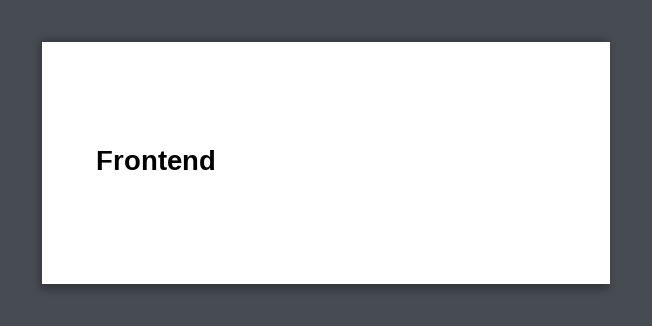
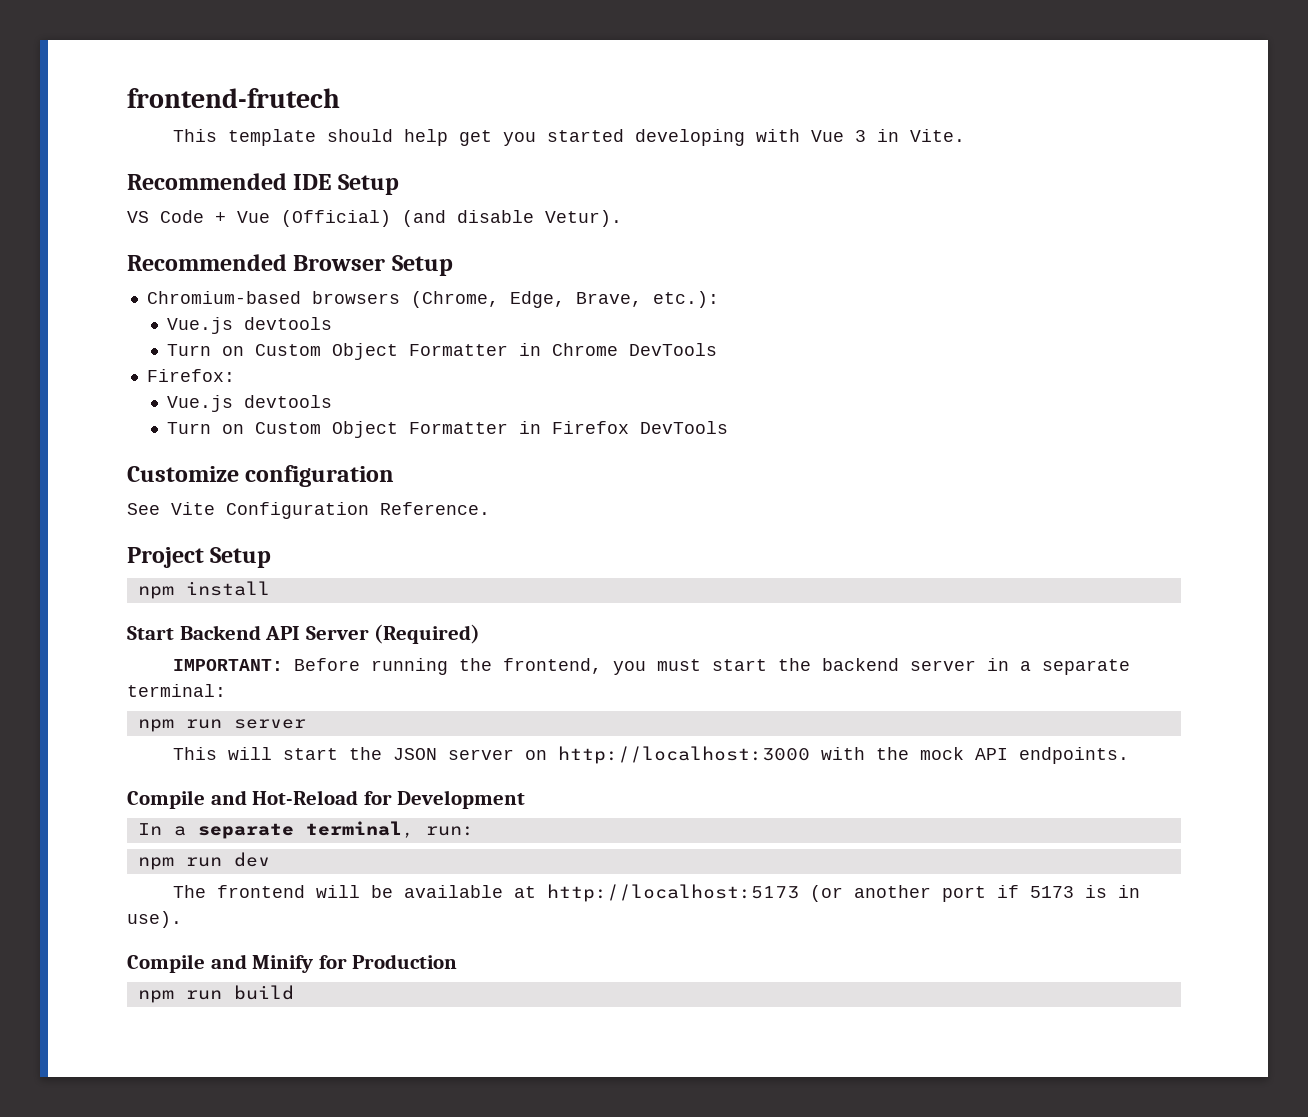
[96,150,216,170] Frontend -> [127,88,340,108] [173,129,966,146] [127,173,399,195] [127,210,622,227] [127,254,453,276] [146,291,719,308] [166,317,332,334] [166,343,717,360] [146,369,235,382] [166,395,332,412] [166,421,728,438] [127,465,395,487] [127,502,490,519] [127,547,272,568] [137,581,270,599] [127,624,481,644] [173,658,1131,675] [127,684,226,697] [137,719,306,732] [173,746,1130,764] [127,790,526,809] [137,821,474,839] [137,852,270,870] [173,884,1141,902] [127,911,182,928] [127,954,458,973] [137,985,294,1003] frontend-frutech // This template should help get you started developing with Vue 3 in Vite. // Recommended IDE Setup // VS Code + Vue (Official) (and disable Vetur). // Recommended Browser Setup // Chromium-based browsers (Chrome, Edge, Brave, etc.): // Vue.js devtools // Turn on Custom Object Formatter in Chrome DevTools // Firefox: // Vue.js devtools // Turn on Custom Object Formatter in Firefox DevTools // Customize configuration // See Vite Configuration Reference. // Project Setup // npm install // Start Backend API Server (Required) // IMPORTANT: Before running the frontend, you must start the backend server in a separate terminal: // npm run server // This will start the JSON server on http://localhost:3000 with the mock API endpoints. // Compile and Hot-Reload for Development // In a separate terminal, run: // npm run dev // The frontend will be available at http://localhost:5173 (or another port if 5173 is in use). // Compile and Minify for Production // npm run build

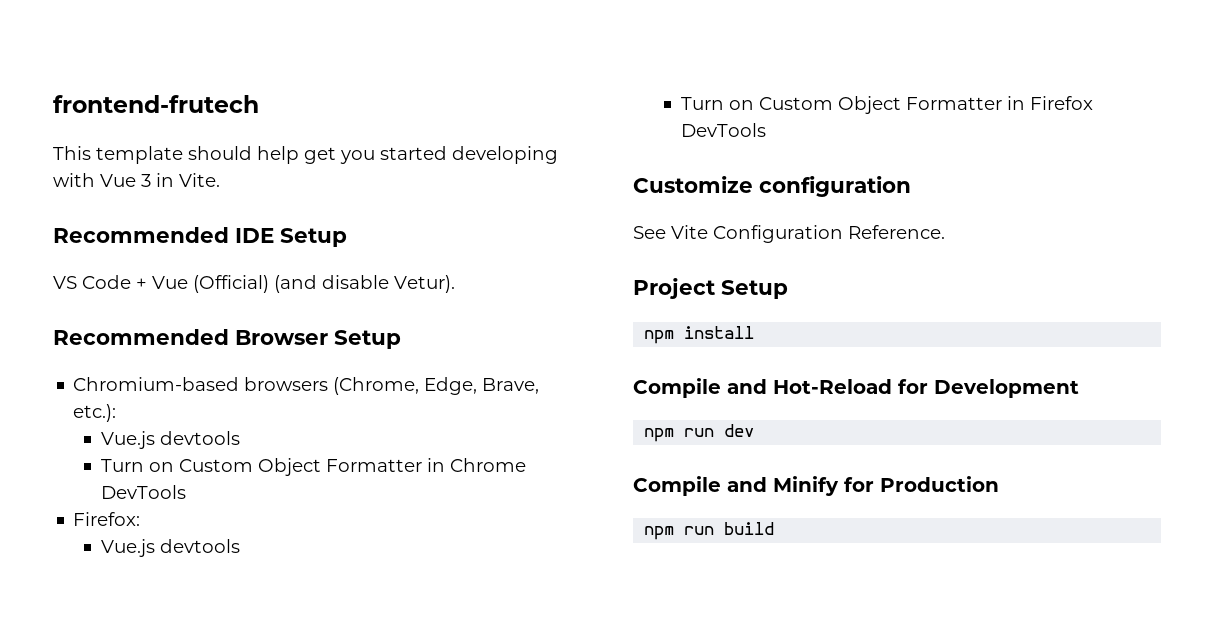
[127,624,481,644] [173,658,1131,675] [127,684,226,697] [137,719,306,732] [173,746,1130,764] // Start Backend API Server (Required) // IMPORTANT: Before running the frontend, you must start the backend server in a separate terminal: // npm run server // This will start the JSON server on http://localhost:3000 with the mock API endpoints. -> (755, 332) none
[137,821,474,839] [137,852,270,870] [173,884,1141,902] [127,911,182,928] In a separate terminal, run: // npm run dev // The frontend will be available at http://localhost:5173 (or another port if 5173 is in use). -> [644,424,755,442] npm run dev

